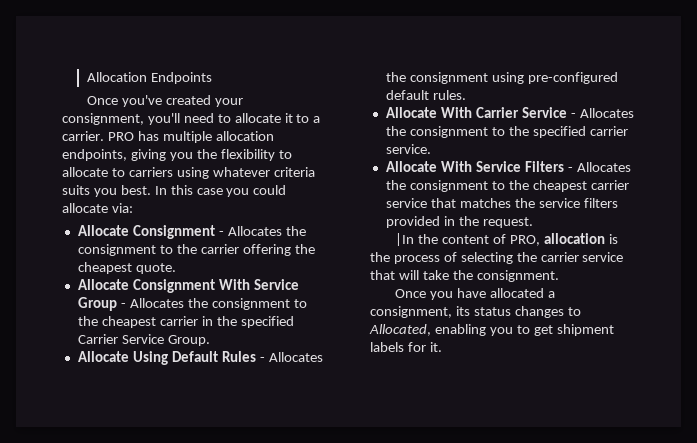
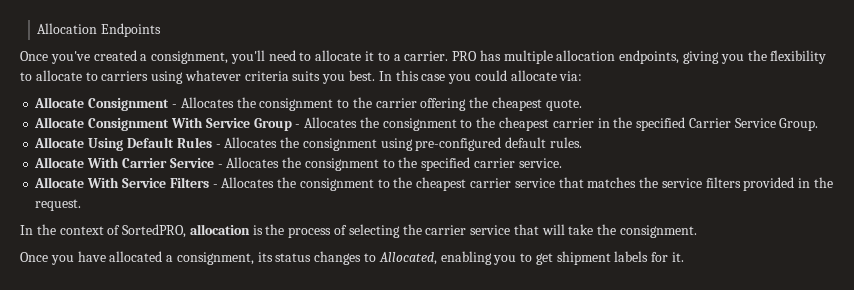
[215,98,244,107] your -> [140,54,148,61] a
[395,233,541,246] |In the content of PRO, -> [20,224,187,238] In the context of SortedPRO,

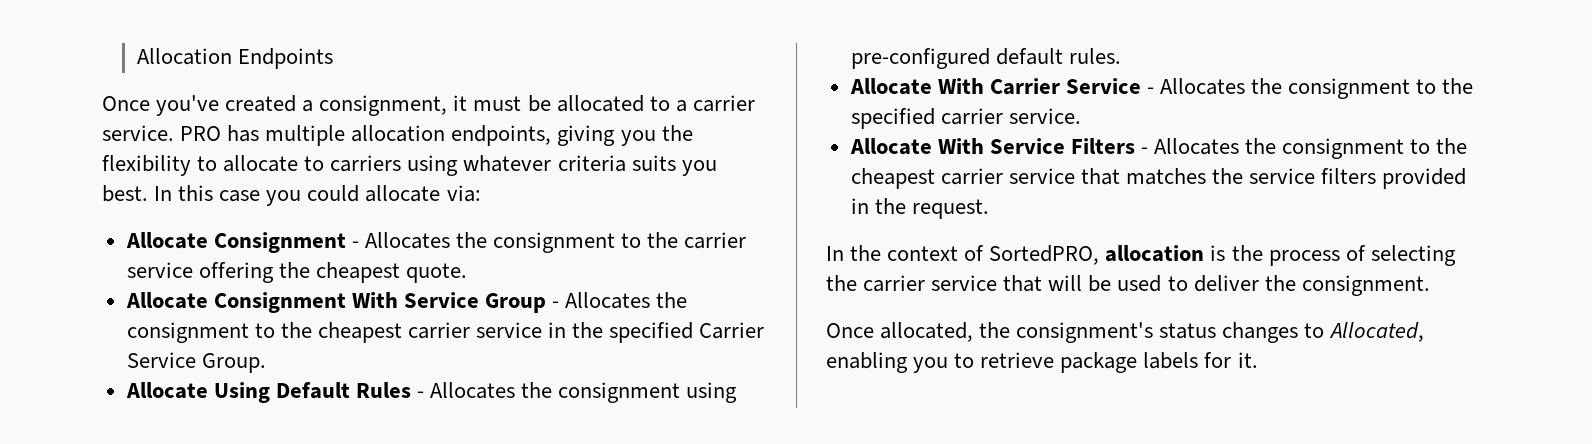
[230,50,449,64] you'll need to allocate it to a carrier. -> [453,95,755,112] [102,125,174,141] it must be allocated to a carrier service.
(417, 103) none -> [126,262,193,278] service
(594, 123) none -> [476,322,543,338] service
[568,224,594,235] take -> [1088,275,1259,292] be used to deliver
[50,251,273,265] you have allocated a consignment, its -> [880,322,1154,343] allocated, the consignment's
[535,251,611,265] get shipment -> [980,352,1138,373] retrieve package

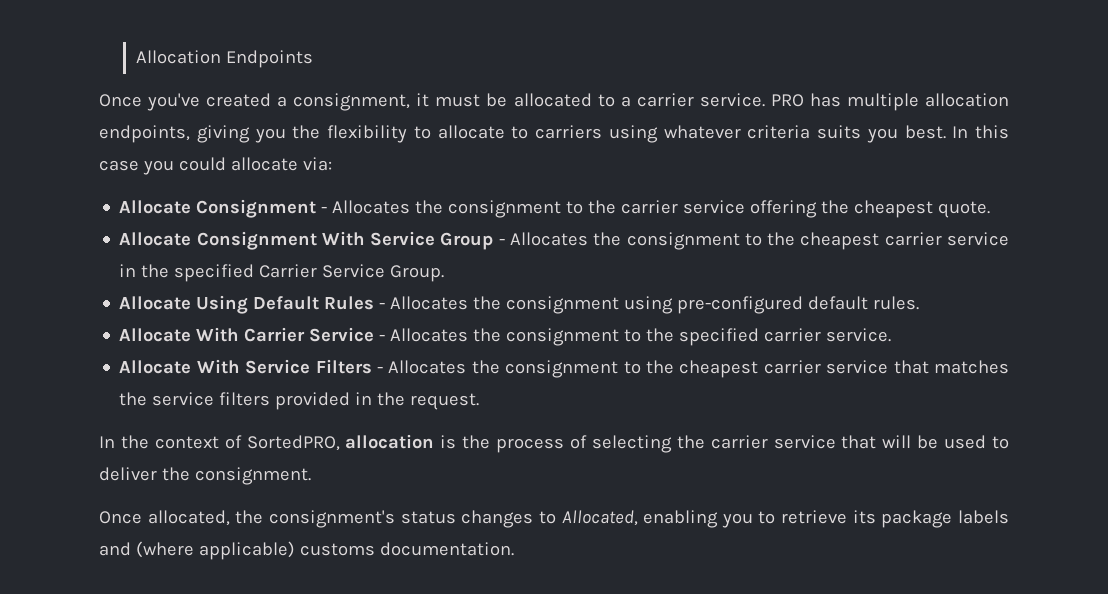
(1055, 360) none -> [852,510,876,524] its
[1204,352,1258,368] for it. -> [99,541,514,560] and (where applicable) customs documentation.

